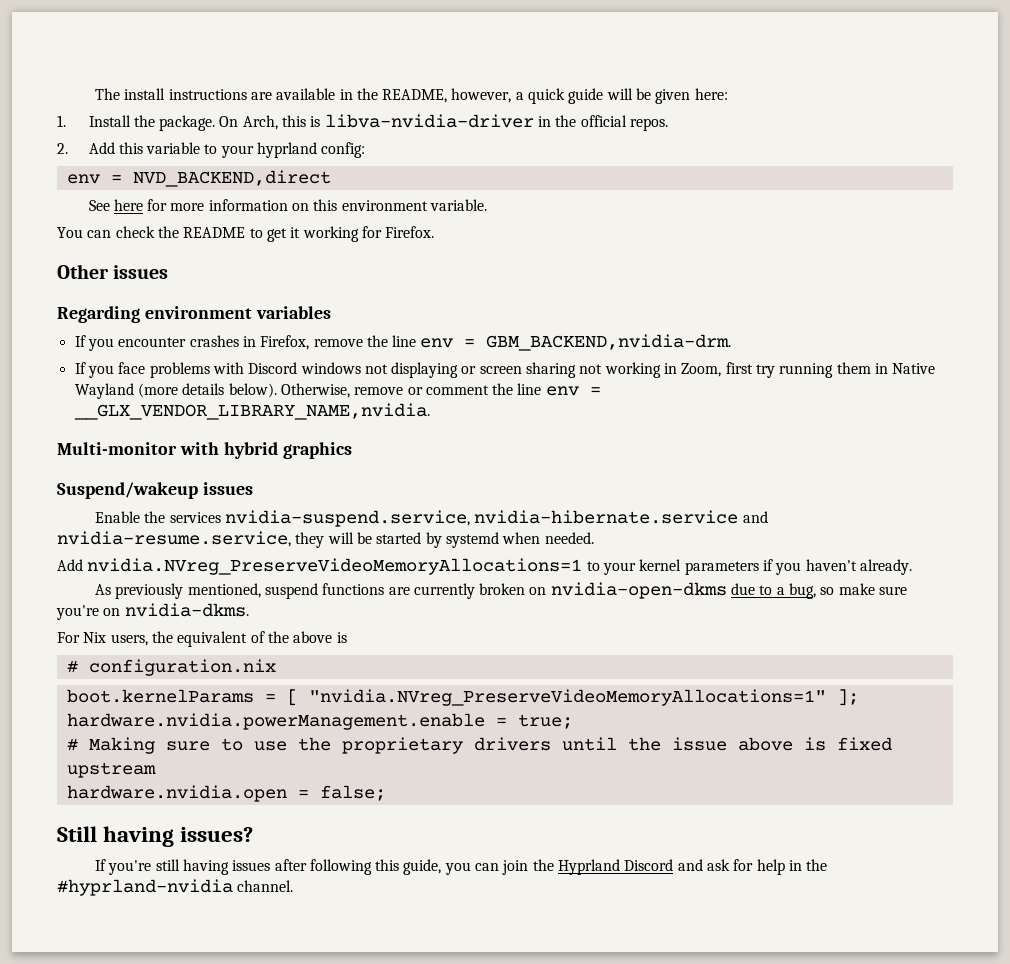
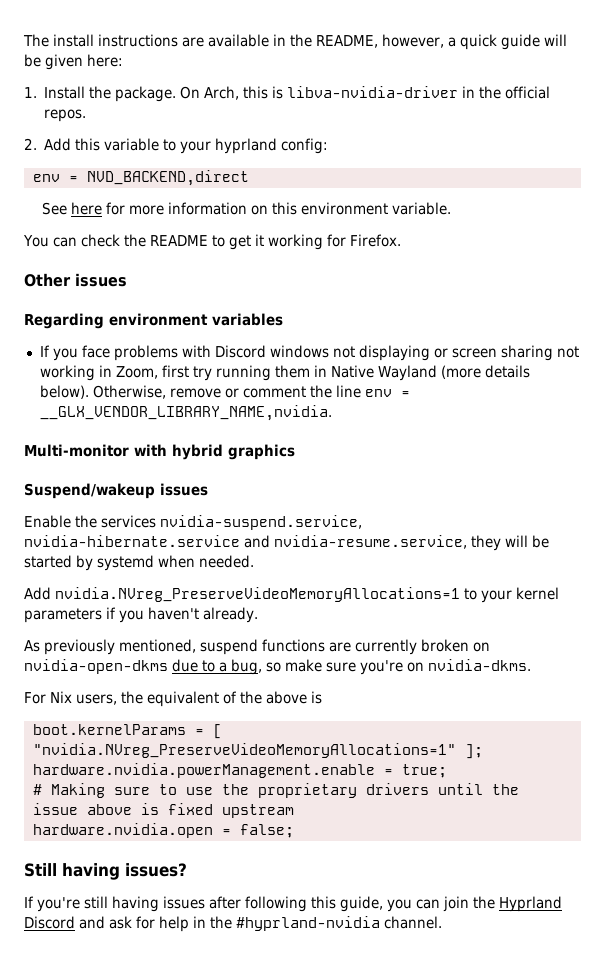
[74,334,732,351] // If you encounter crashes in Firefox, remove the line env = GBM_BACKEND,nvidia-drm. -> (283, 319) none
[66,659,276,676] // # configuration.nix -> (322, 697) none

